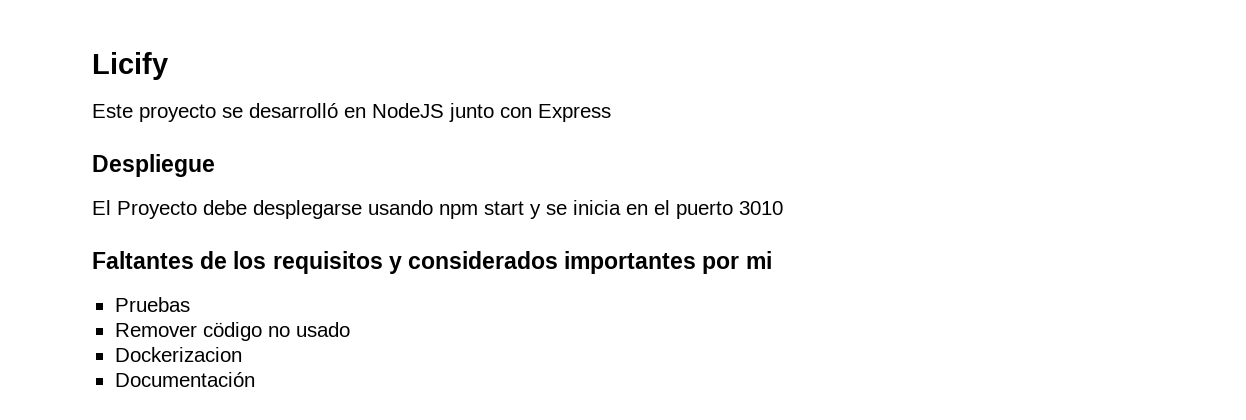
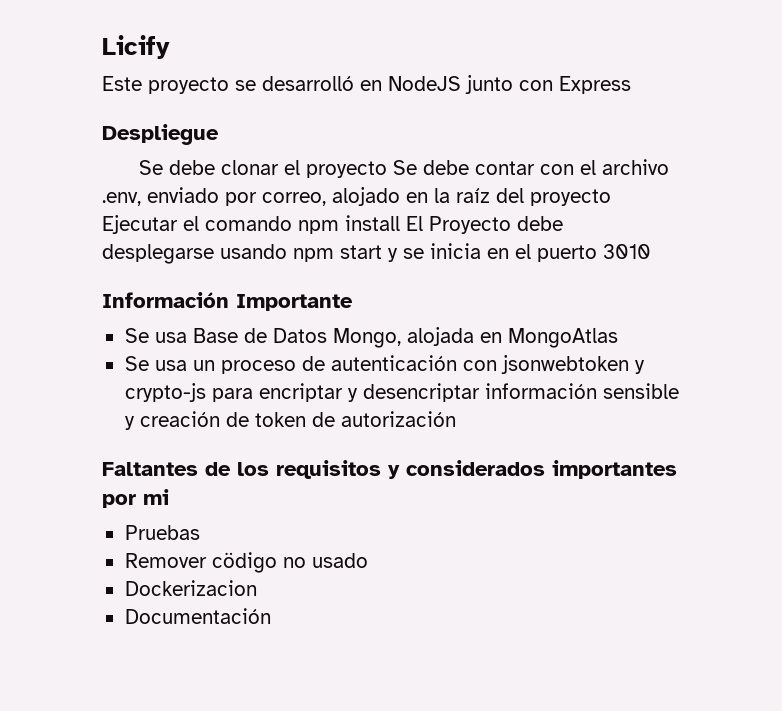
(215, 165) none -> [138,159,669,178] [102,187,611,206] [102,215,400,234] Se debe clonar el proyecto Se debe contar con el archivo .env, enviado por correo, alojado en la raíz del proyecto Ejecutar el comando npm install
(783, 208) none -> [102,292,353,311] [124,327,618,348] [124,355,645,374] [124,383,679,402] [124,411,456,430] // Información Importante // Se usa Base de Datos Mongo, alojada en MongoAtlas // Se usa un proceso de autenticación con jsonwebtoken y crypto-js para encriptar y desencriptar información sensible y creación de token de autorización

